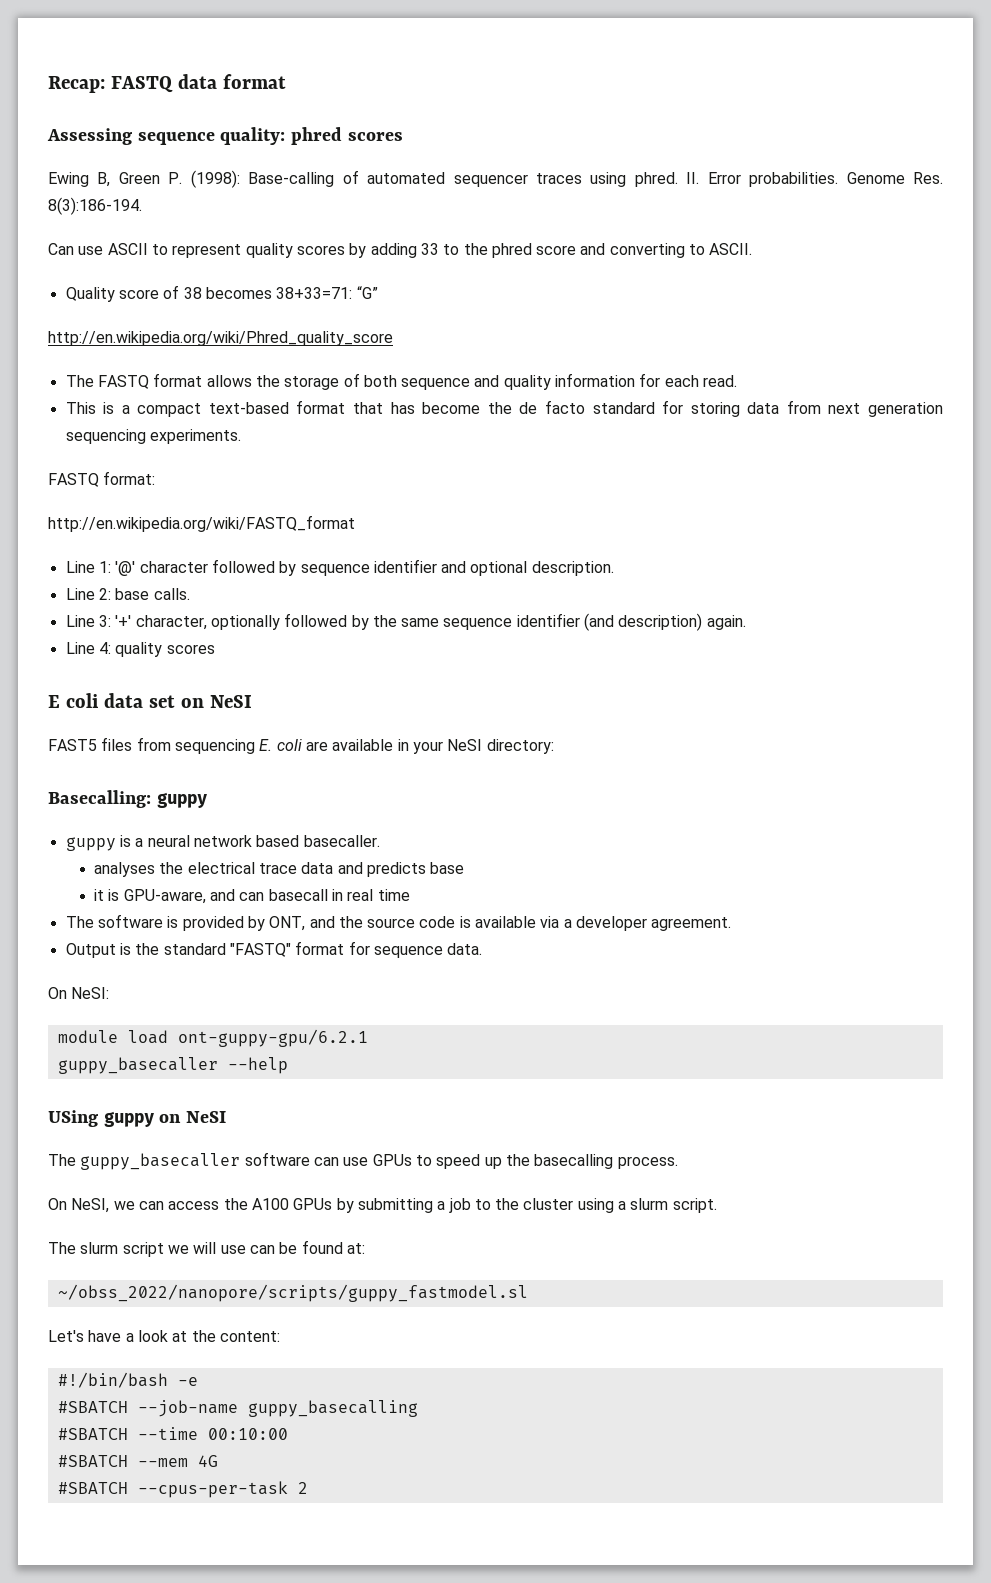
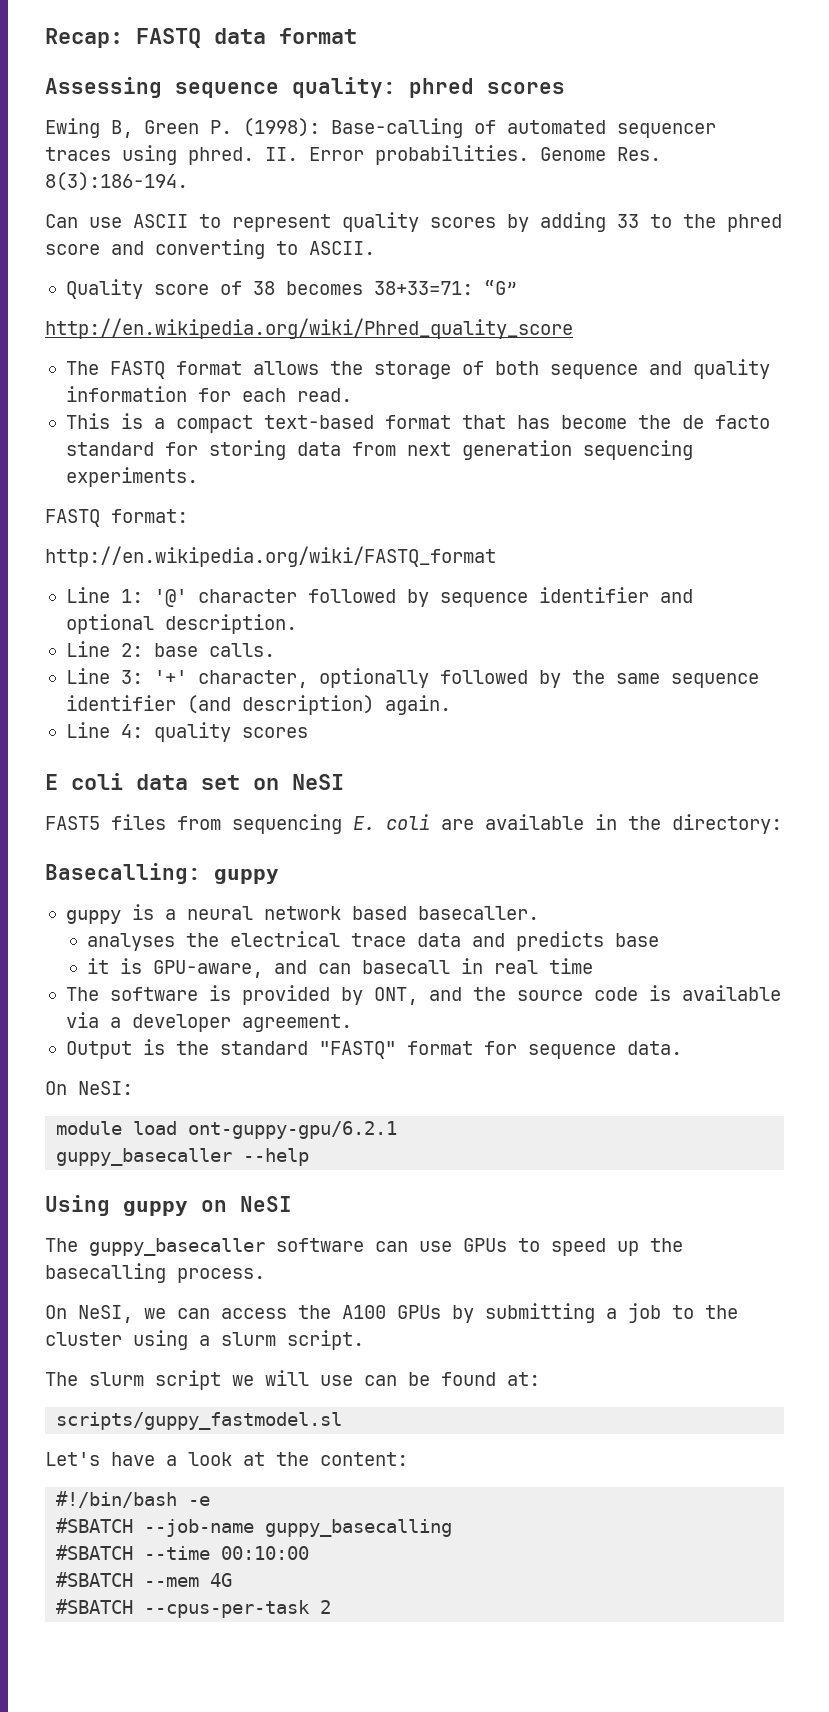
[412,739,483,754] your NeSI -> [628,816,661,830] the
[48,1110,98,1127] USing -> [45,1195,110,1216] Using
[57,1284,528,1302] ~/obss_2022/nanopore/scripts/guppy_fastmodel.sl -> [56,1412,343,1430] scripts/guppy_fastmodel.sl

